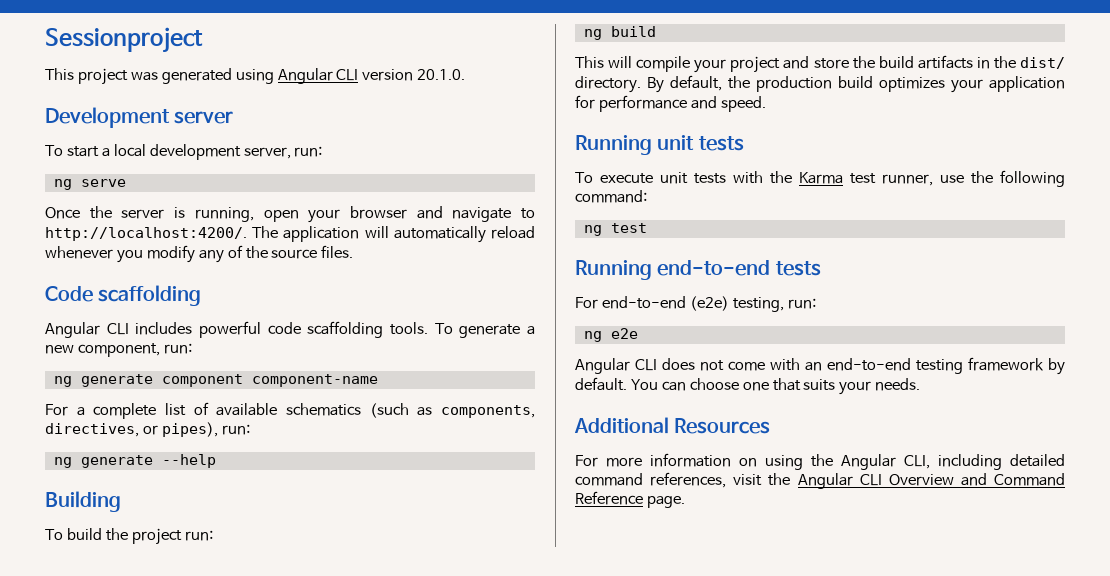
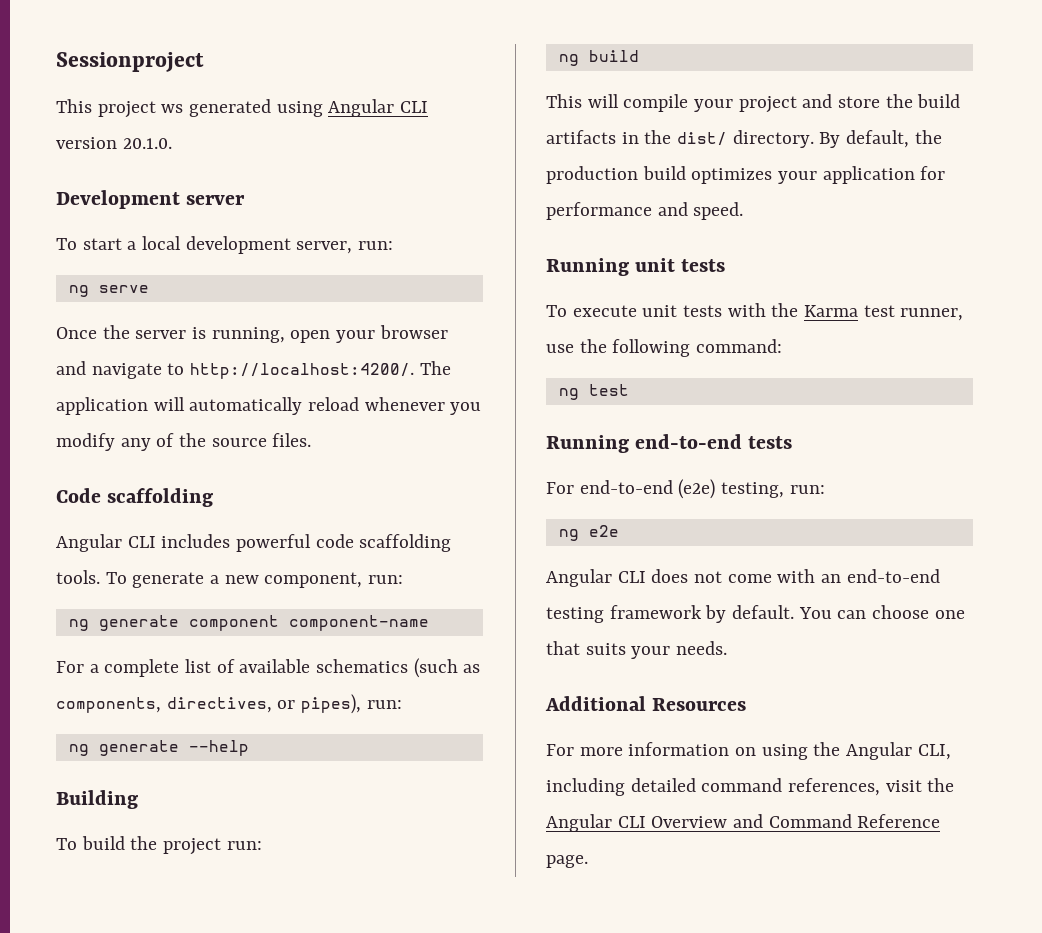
[130,72,158,81] was -> [161,104,184,113] ws

